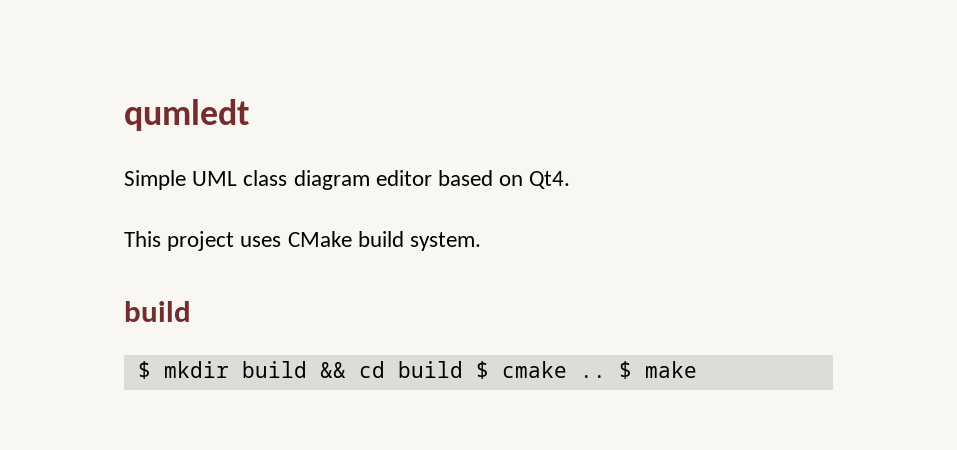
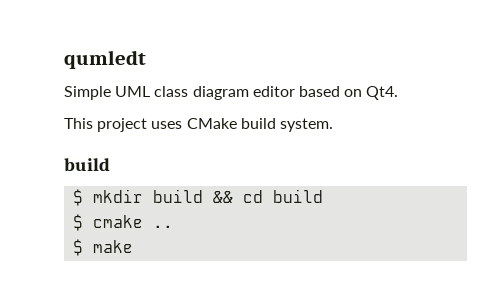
(463, 369) none -> (324, 196) //
(606, 376) none -> (174, 226) //

